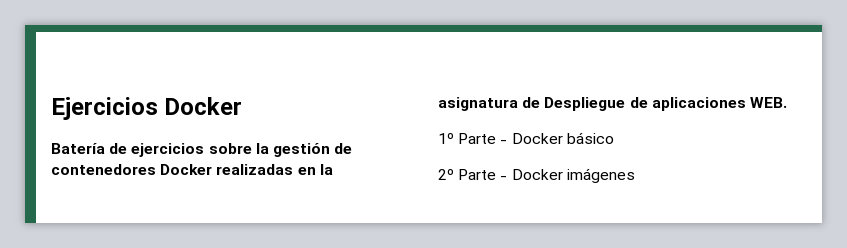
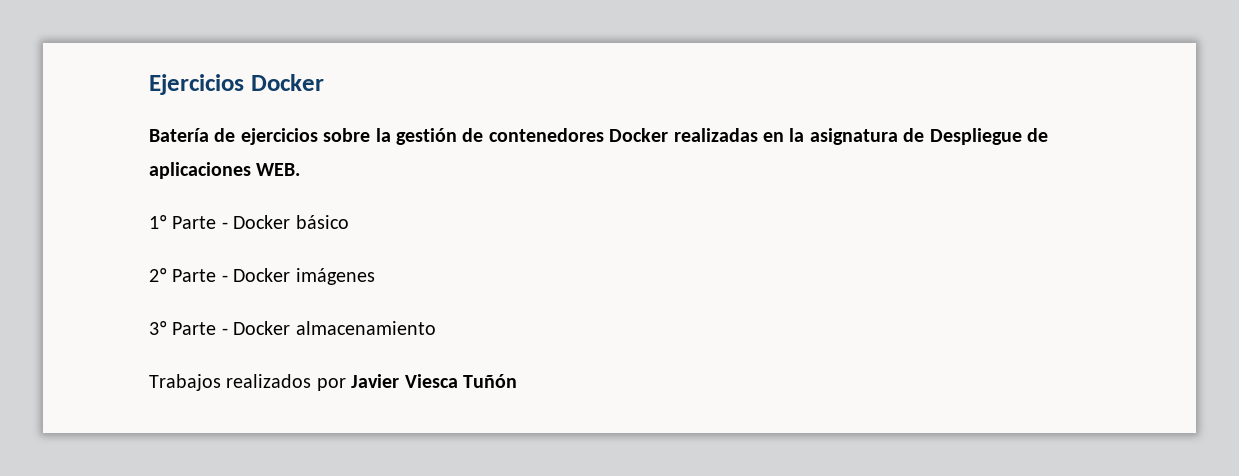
(635, 175) none -> [149,321,436,335] [149,374,517,391] // 3º Parte - Docker almacenamiento // Trabajos realizados por Javier Viesca Tuñón

